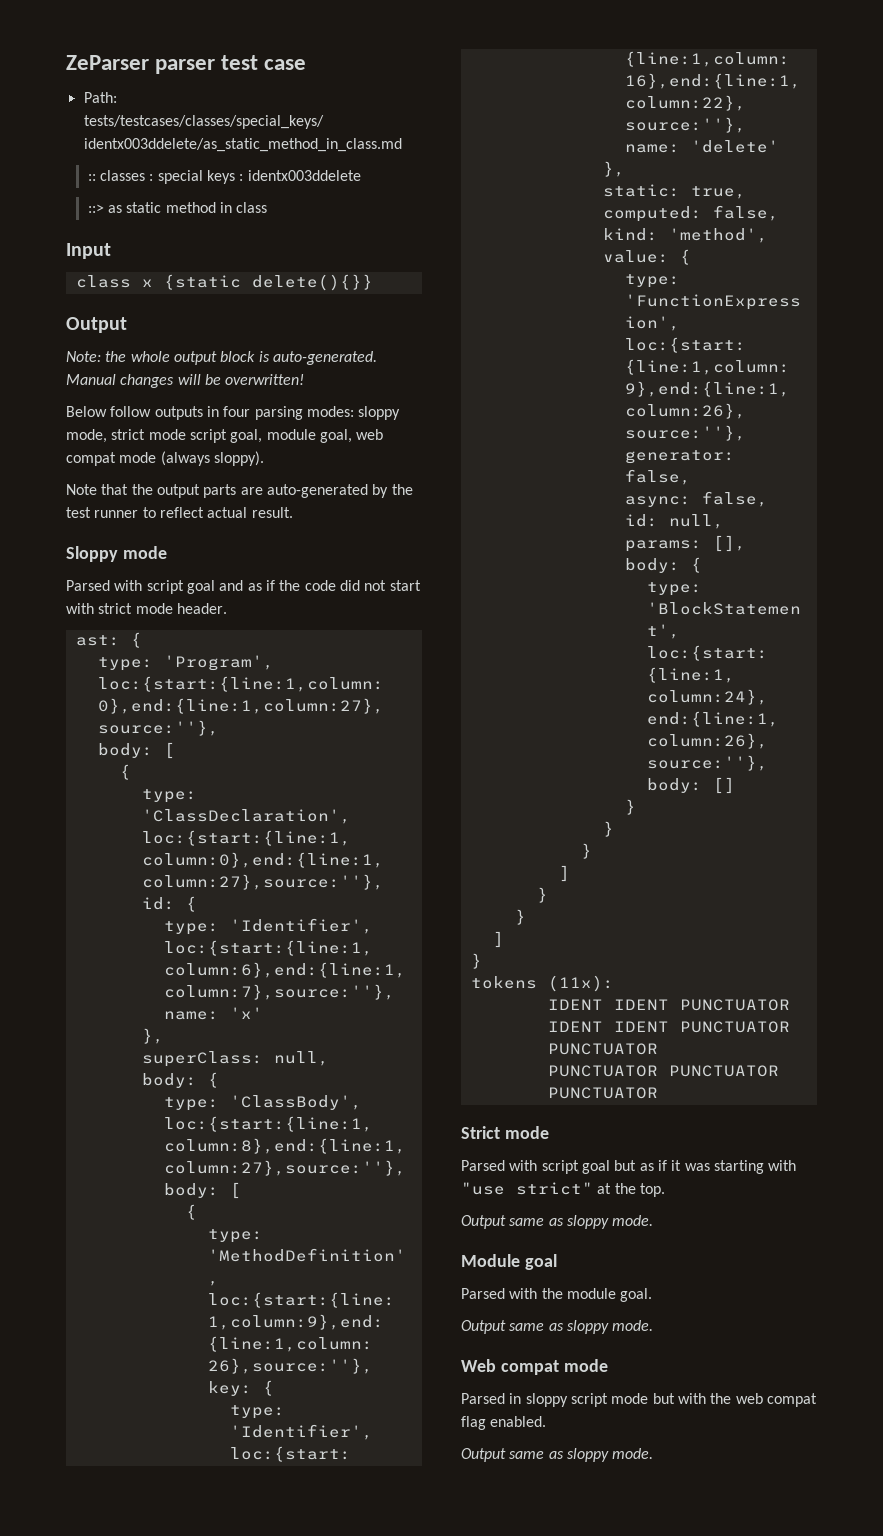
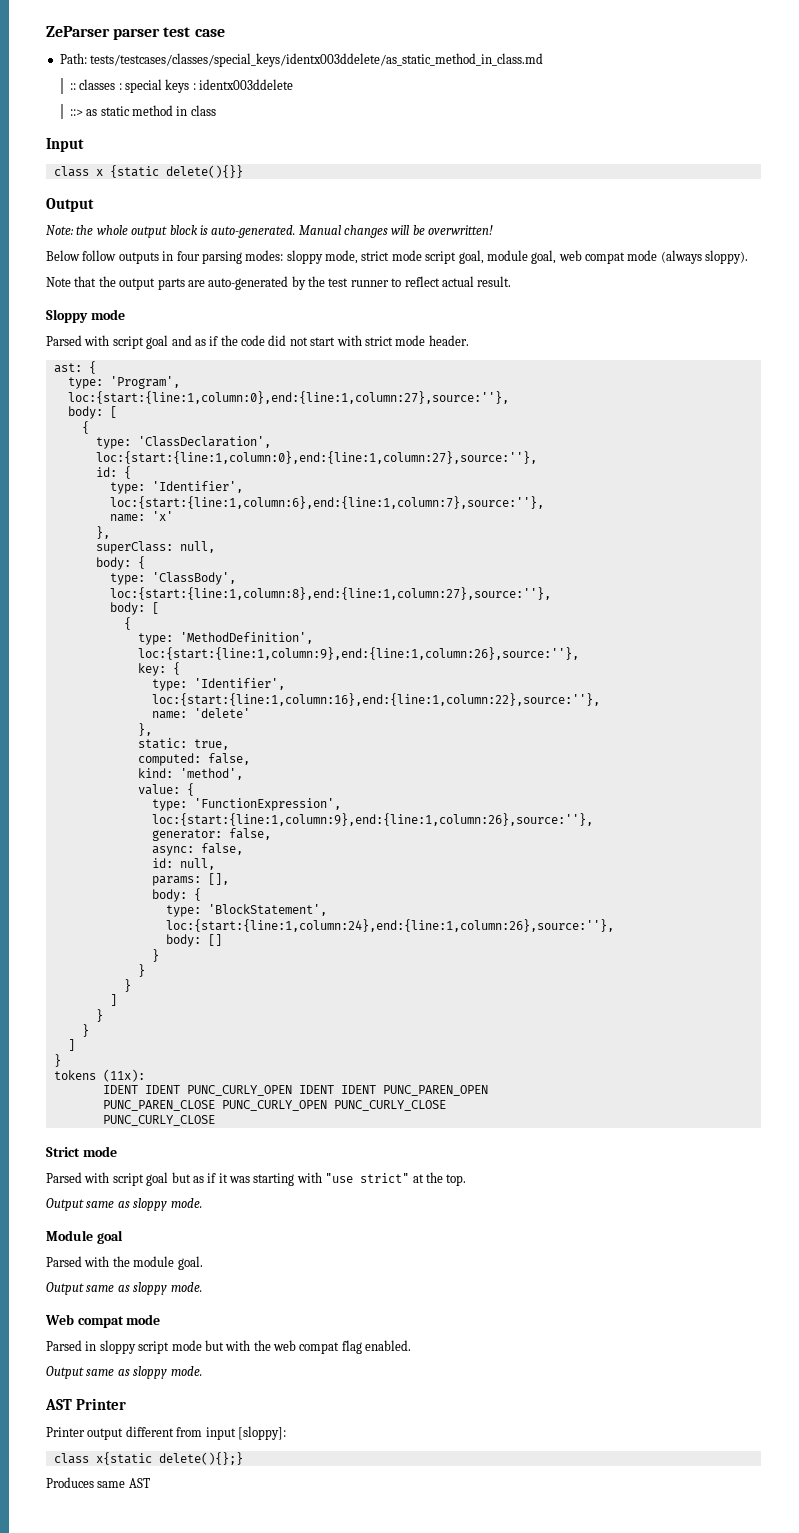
[679,999,790,1011] [547,1021,790,1033] [547,1043,658,1055] [547,1065,779,1077] [547,1087,658,1099] PUNCTUATOR IDENT IDENT PUNCTUATOR PUNCTUATOR // PUNCTUATOR PUNCTUATOR PUNCTUATOR -> [186,1085,488,1096] [102,1100,446,1111] [102,1115,215,1126] PUNC_CURLY_OPEN IDENT IDENT PUNC_PAREN_OPEN // PUNC_PAREN_CLOSE PUNC_CURLY_OPEN PUNC_CURLY_CLOSE // PUNC_CURLY_CLOSE
(654, 1453) none -> [45,1398,126,1410] [46,1426,286,1440] [53,1452,243,1465] [46,1477,150,1488] // AST Printer // Printer output different from input [sloppy]: // class x{static delete(){};} // Produces same AST

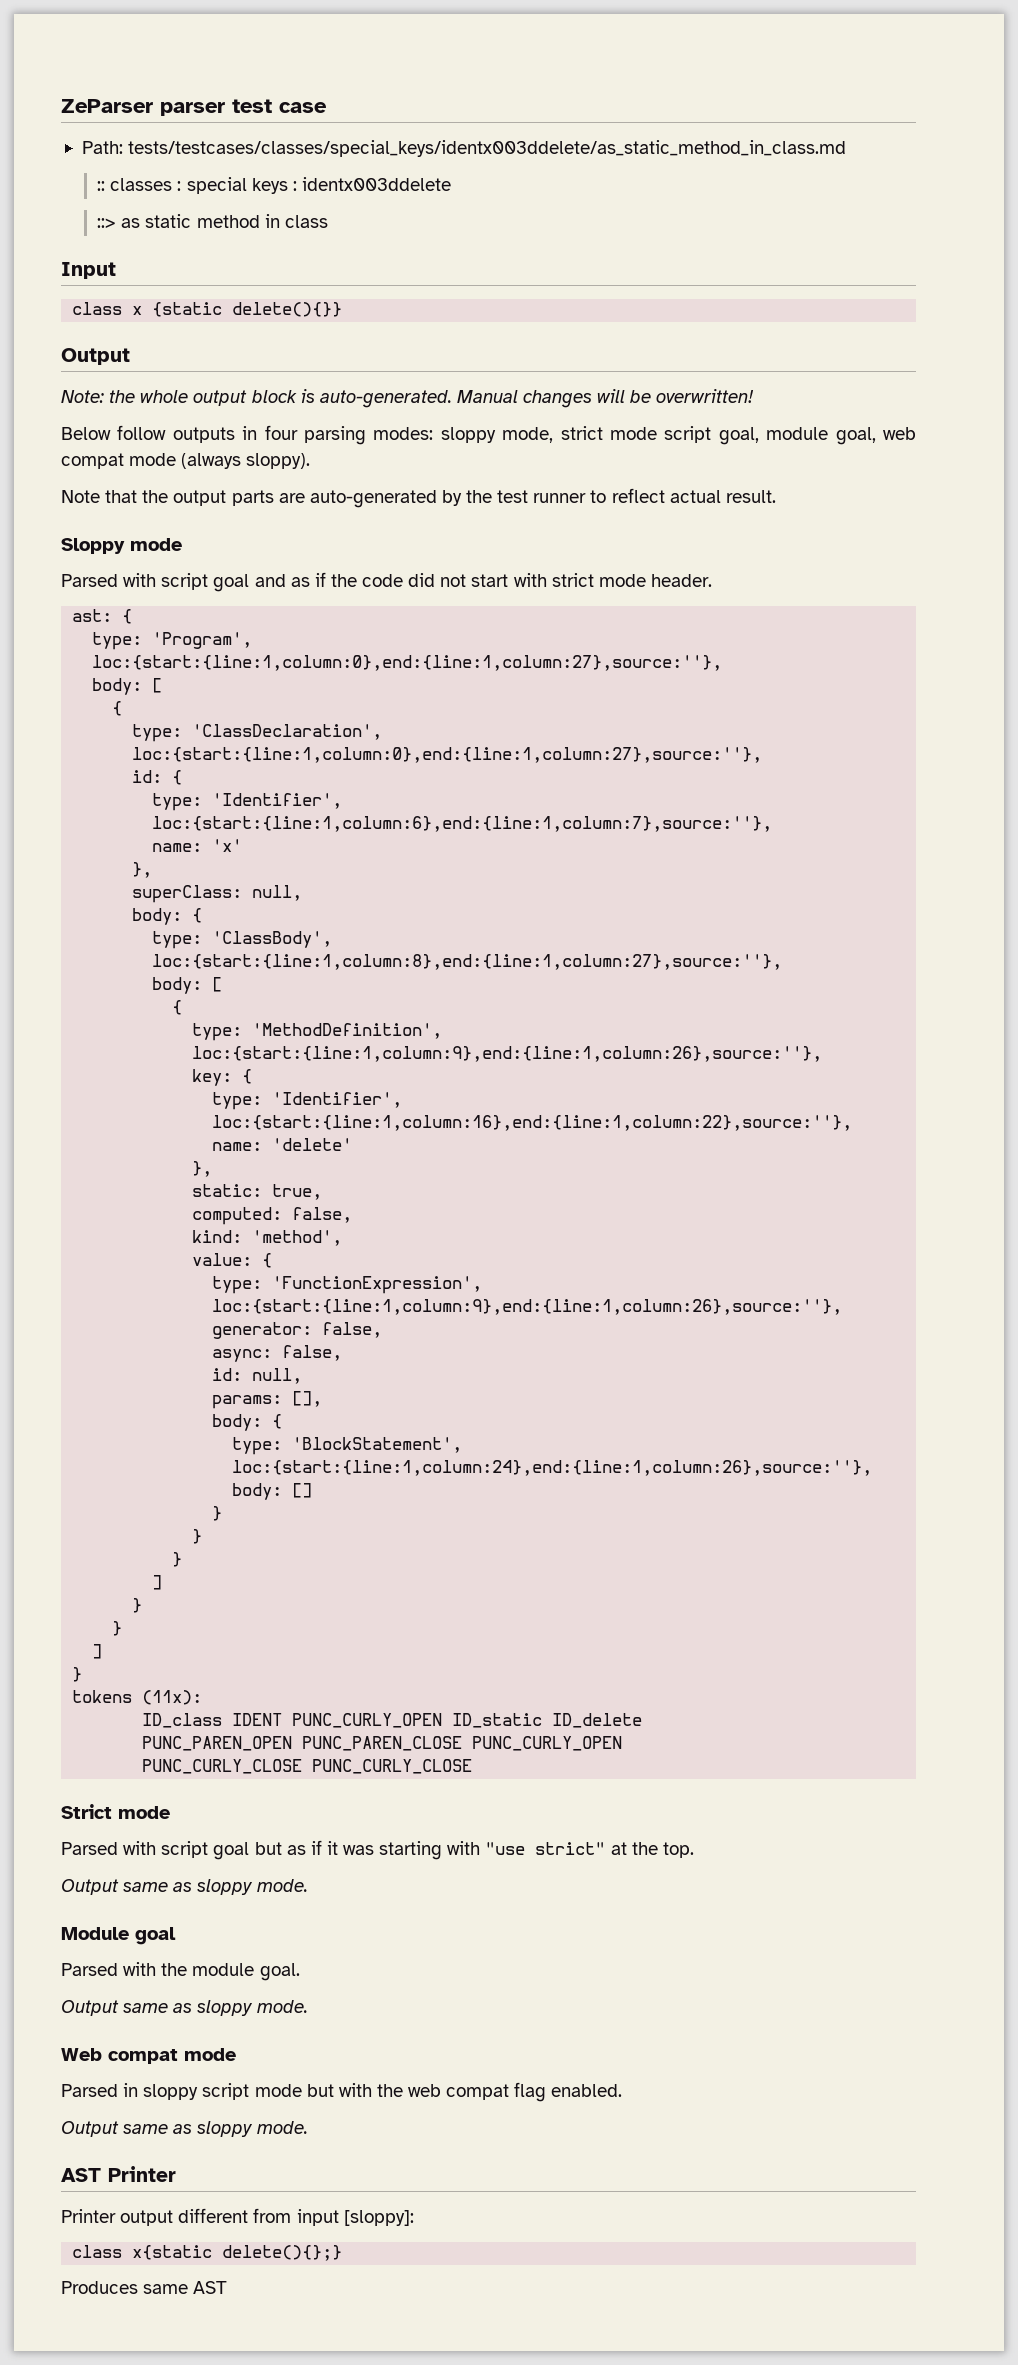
[102,1085,138,1094] IDENT -> [142,1713,223,1728] ID_class
[298,1085,376,1094] IDENT IDENT -> [452,1713,643,1728] ID_static ID_delete //
(488, 1090) // -> (293, 1743) none
[333,1100,446,1111] PUNC_CURLY_CLOSE // -> [142,1759,303,1774] // PUNC_CURLY_CLOSE

